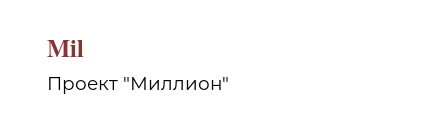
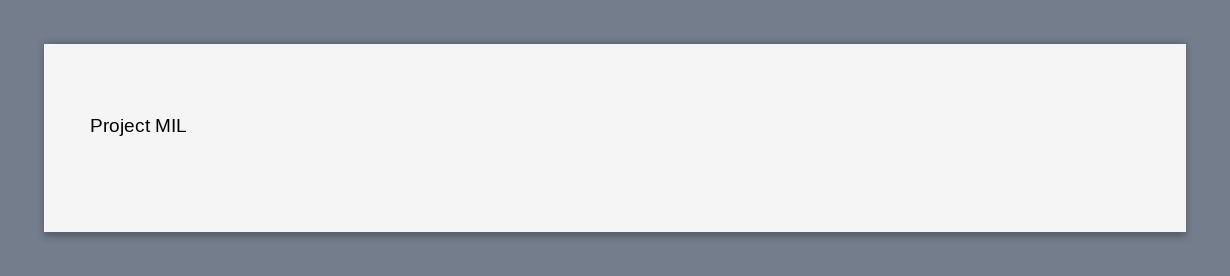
[47,40,84,57] [47,77,229,94] Mil // Проект "Миллион" -> [90,119,188,136] Project MIL

